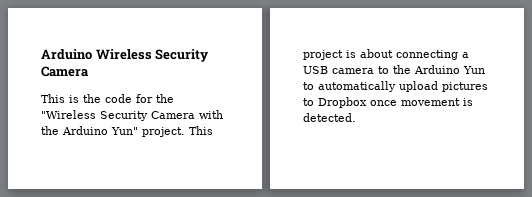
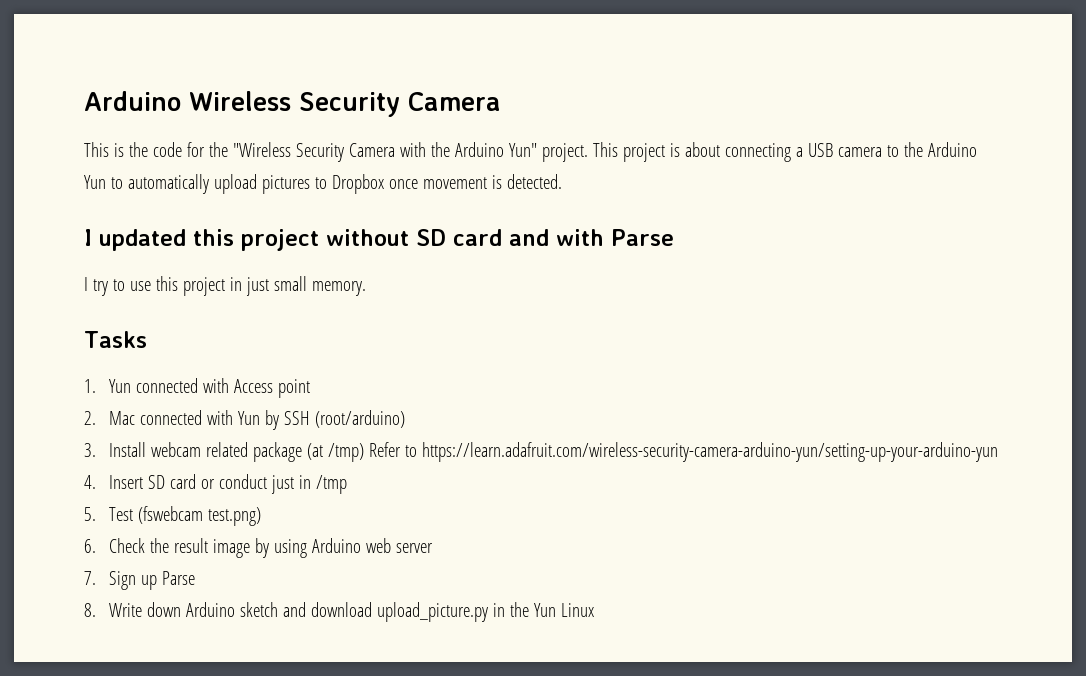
(356, 117) none -> [84,229,674,251] [84,276,366,296] [84,331,147,348] [84,378,310,398] [84,410,405,430] [84,442,998,462] [84,474,347,494] [84,506,261,526] [84,538,433,558] [84,571,195,590] [84,602,594,622] // I updated this project without SD card and with Parse // I try to use this project in just small memory. // Tasks // 1. Yun connected with Access point // 2. Mac connected with Yun by SSH (root/arduino) // 3. Install webcam related package (at /tmp) Refer to https://learn.adafruit.com/wireless-security-camera-arduino-yun/setting-up-your-arduino-yun // 4. Insert SD card or conduct just in /tmp // 5. Test (fswebcam test.png) // 6. Check the result image by using Arduino web server // 7. Sign up Parse // 8. Write down Arduino sketch and download upload_picture.py in the Yun Linux

